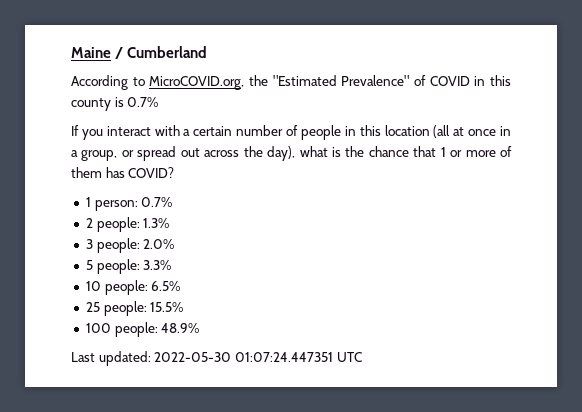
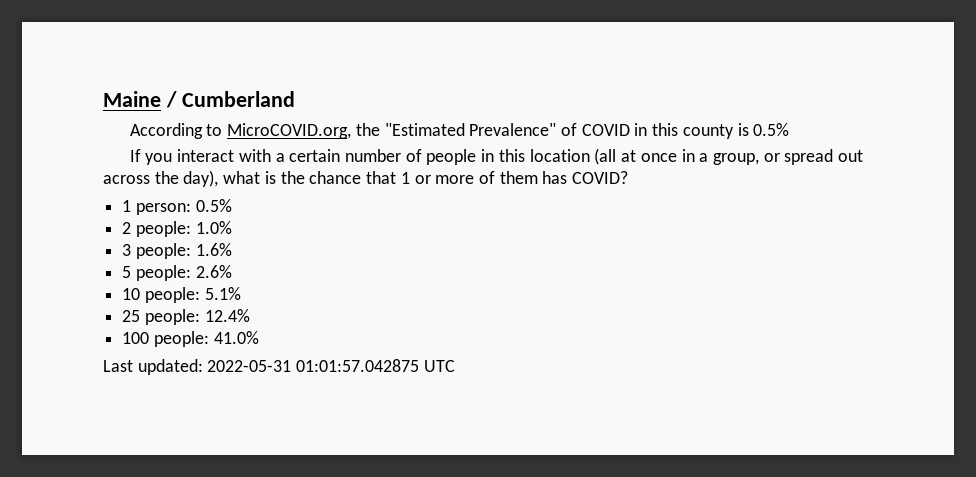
[127,97,159,107] 0.7% -> [753,123,790,136] 0.5%
[141,197,173,207] 0.7% -> [195,199,232,212] 0.5%
[143,218,170,228] 1.3% -> [195,221,232,234] 1.0%
[143,239,175,249] 2.0% -> [195,243,232,256] 1.6%
[143,260,172,270] 3.3% -> [195,265,232,278] 2.6%
[151,281,181,291] 6.5% -> [204,287,241,300] 5.1%
[150,302,184,312] 15.5% -> [204,309,250,322] 12.4%
[161,323,200,333] 48.9% -> [213,331,259,344] 41.0%
[154,352,333,362] 2022-05-30 01:07:24.447351 -> [207,359,420,372] 2022-05-31 01:01:57.042875

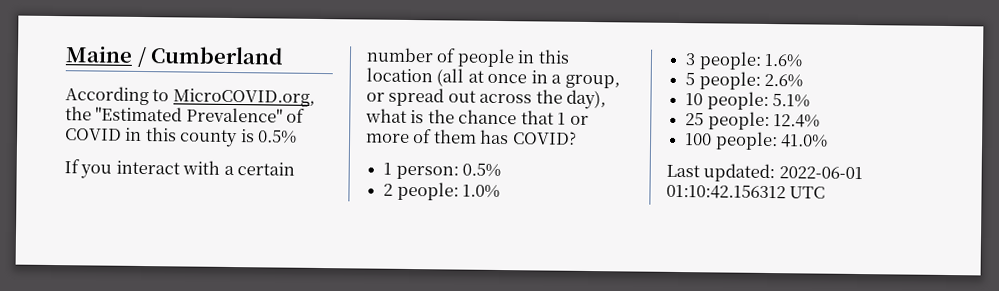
[207,359,420,372] 2022-05-31 01:01:57.042875 -> [778,166,863,180] [666,183,786,200] 2022-06-01 01:10:42.156312

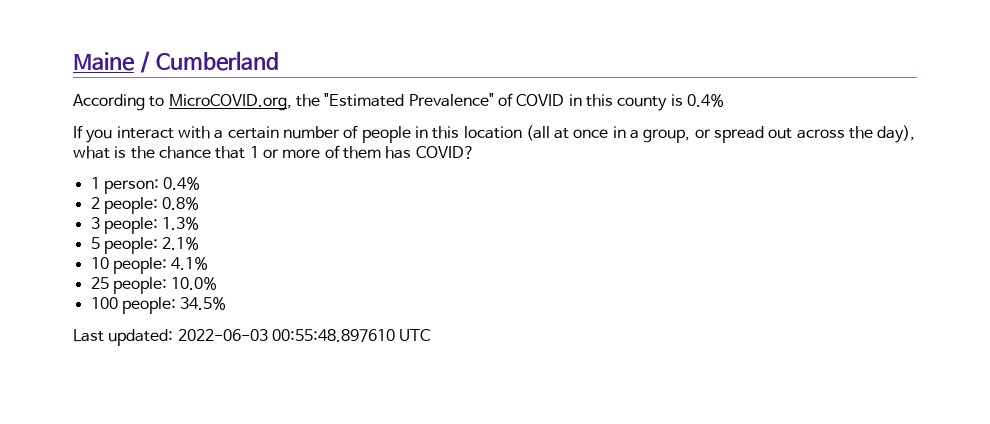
[258,129,298,144] 0.5% -> [686,94,724,107] 0.4%
[462,162,502,178] 0.5% -> [163,177,201,190] 0.4%
[462,184,501,199] 1.0% -> [162,197,200,210] 0.8%
[764,53,804,68] 1.6% -> [162,217,200,230] 1.3%
[764,73,804,88] 2.6% -> [162,237,200,250] 2.1%
[772,93,811,108] 5.1% -> [171,257,209,270] 4.1%
[773,114,821,128] 12.4% -> [171,277,218,290] 10.0%
[780,134,829,148] 41.0% -> [180,297,227,310] 34.5%
[778,166,863,180] [666,183,786,200] 2022-06-01 01:10:42.156312 -> [177,329,395,342] 2022-06-03 00:55:48.897610

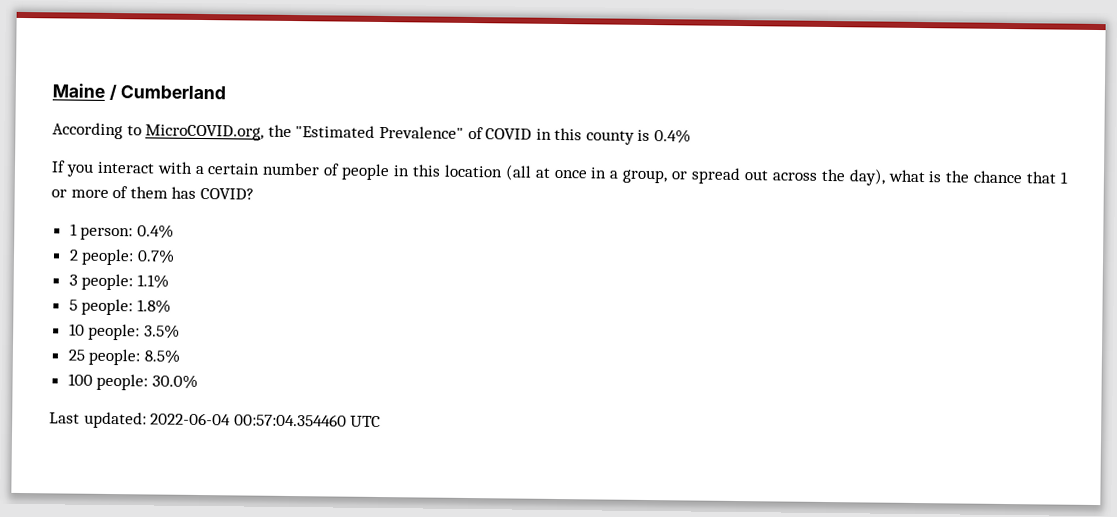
[162,197,200,210] 0.8% -> [136,249,175,264] 0.7%
[162,217,200,230] 1.3% -> [136,274,169,289] 1.1%
[162,237,200,250] 2.1% -> [136,299,171,314] 1.8%
[171,257,209,270] 4.1% -> [143,324,180,339] 3.5%
[171,277,218,290] 10.0% -> [143,349,180,364] 8.5%
[180,297,227,310] 34.5% -> [151,374,198,389] 30.0%
[177,329,395,342] 2022-06-03 00:55:48.897610 -> [150,412,347,427] 2022-06-04 00:57:04.354460

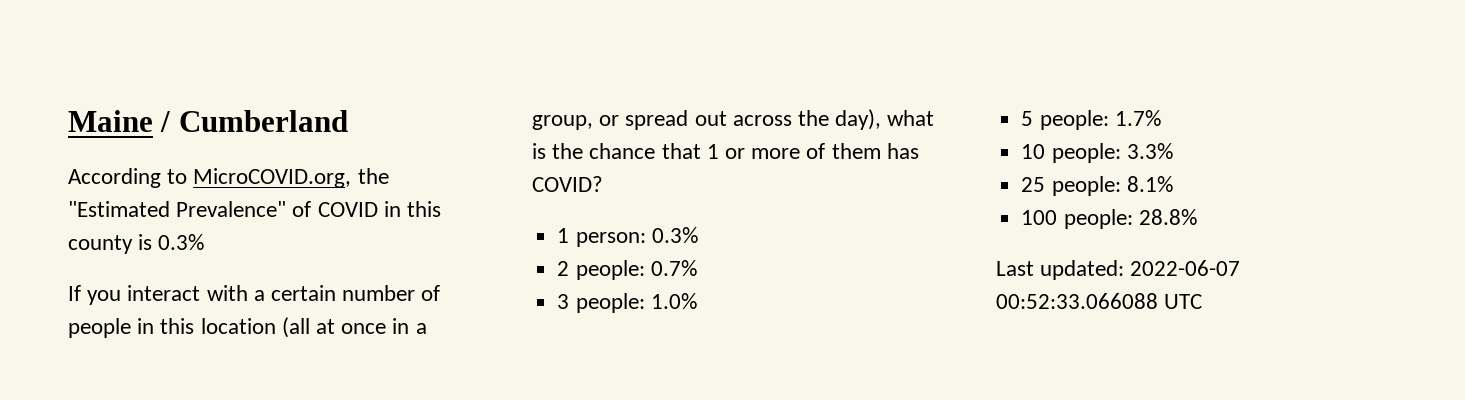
[654,129,692,144] 0.4% -> [158,234,205,250] 0.3%
[136,224,174,239] 0.4% -> [651,227,698,243] 0.3%
[136,274,169,289] 1.1% -> [650,293,697,309] 1.0%
[136,299,171,314] 1.8% -> [1114,110,1161,126] 1.7%
[143,324,180,339] 3.5% -> [1126,143,1173,159] 3.3%
[143,349,180,364] 8.5% -> [1126,176,1173,192] 8.1%
[151,374,198,389] 30.0% -> [1138,209,1197,225] 28.8%
[150,412,347,427] 2022-06-04 00:57:04.354460 -> [1130,260,1241,276] [996,293,1158,309] 2022-06-07 00:52:33.066088

